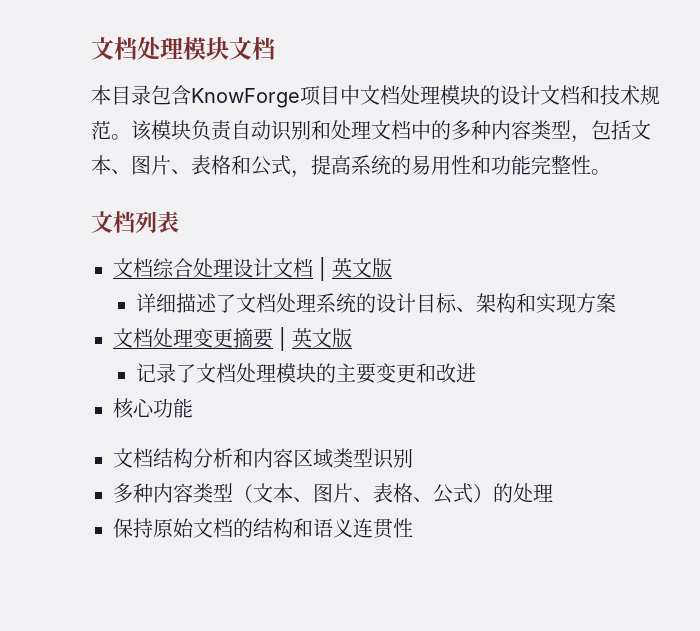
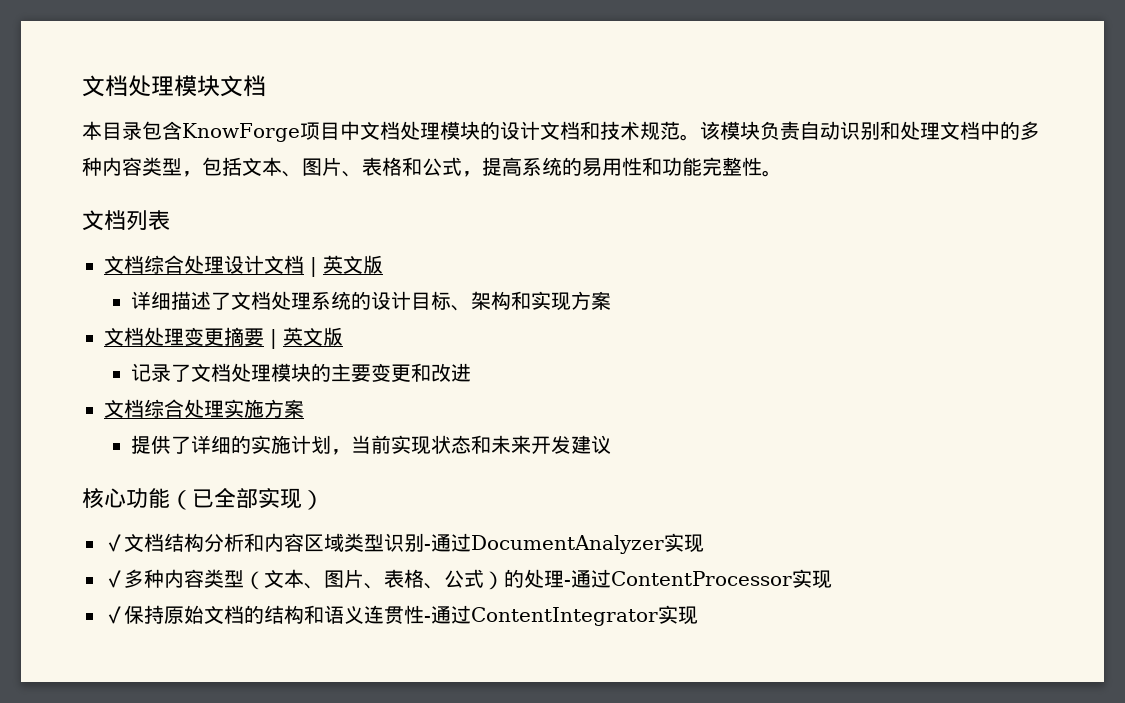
[113,398,193,419] 核心功能 // -> [104,399,304,418] [131,435,612,455] [82,488,324,510] [104,534,124,552] 文档综合处理实施方案 // 提供了详细的实施计划，当前实现状态和未来开发建议 // 核心功能（已全部实现） // ✓
(413, 458) // -> [424,533,704,554] [104,570,124,588] -通过DocumentAnalyzer实现 // ✓
(553, 493) // -> [564,569,832,589] [104,606,124,624] -通过ContentProcessor实现 // ✓
(413, 528) none -> [424,605,698,626] -通过ContentIntegrator实现

